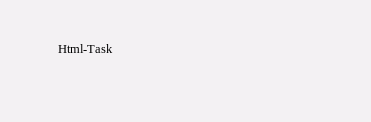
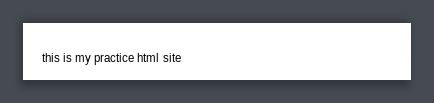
[58,44,113,53] Html-Task -> [42,53,181,65] this is my practice html site

